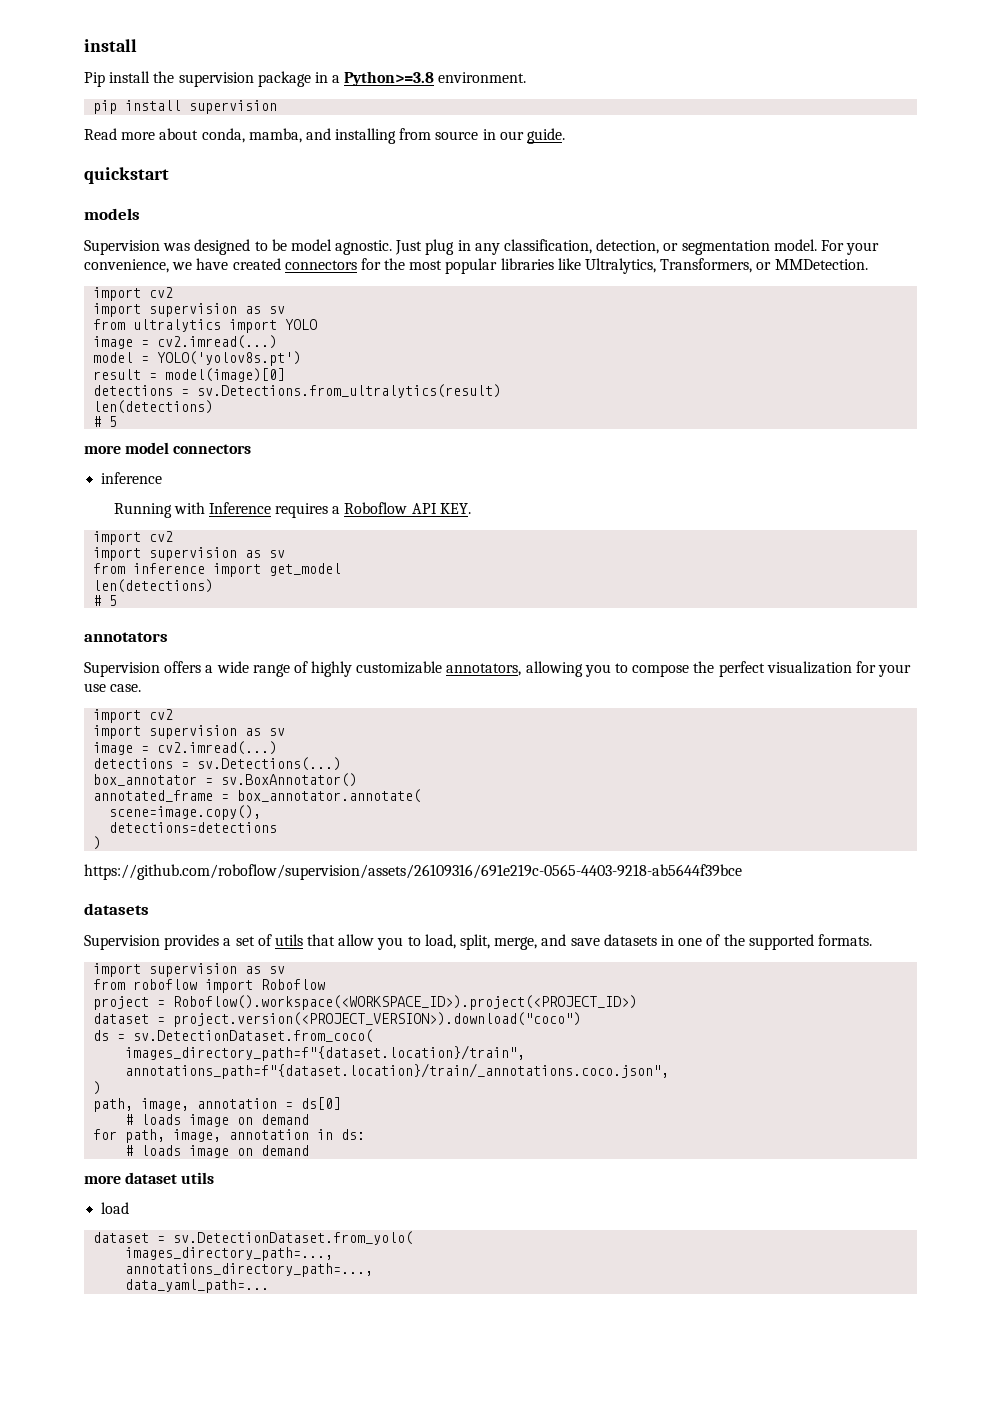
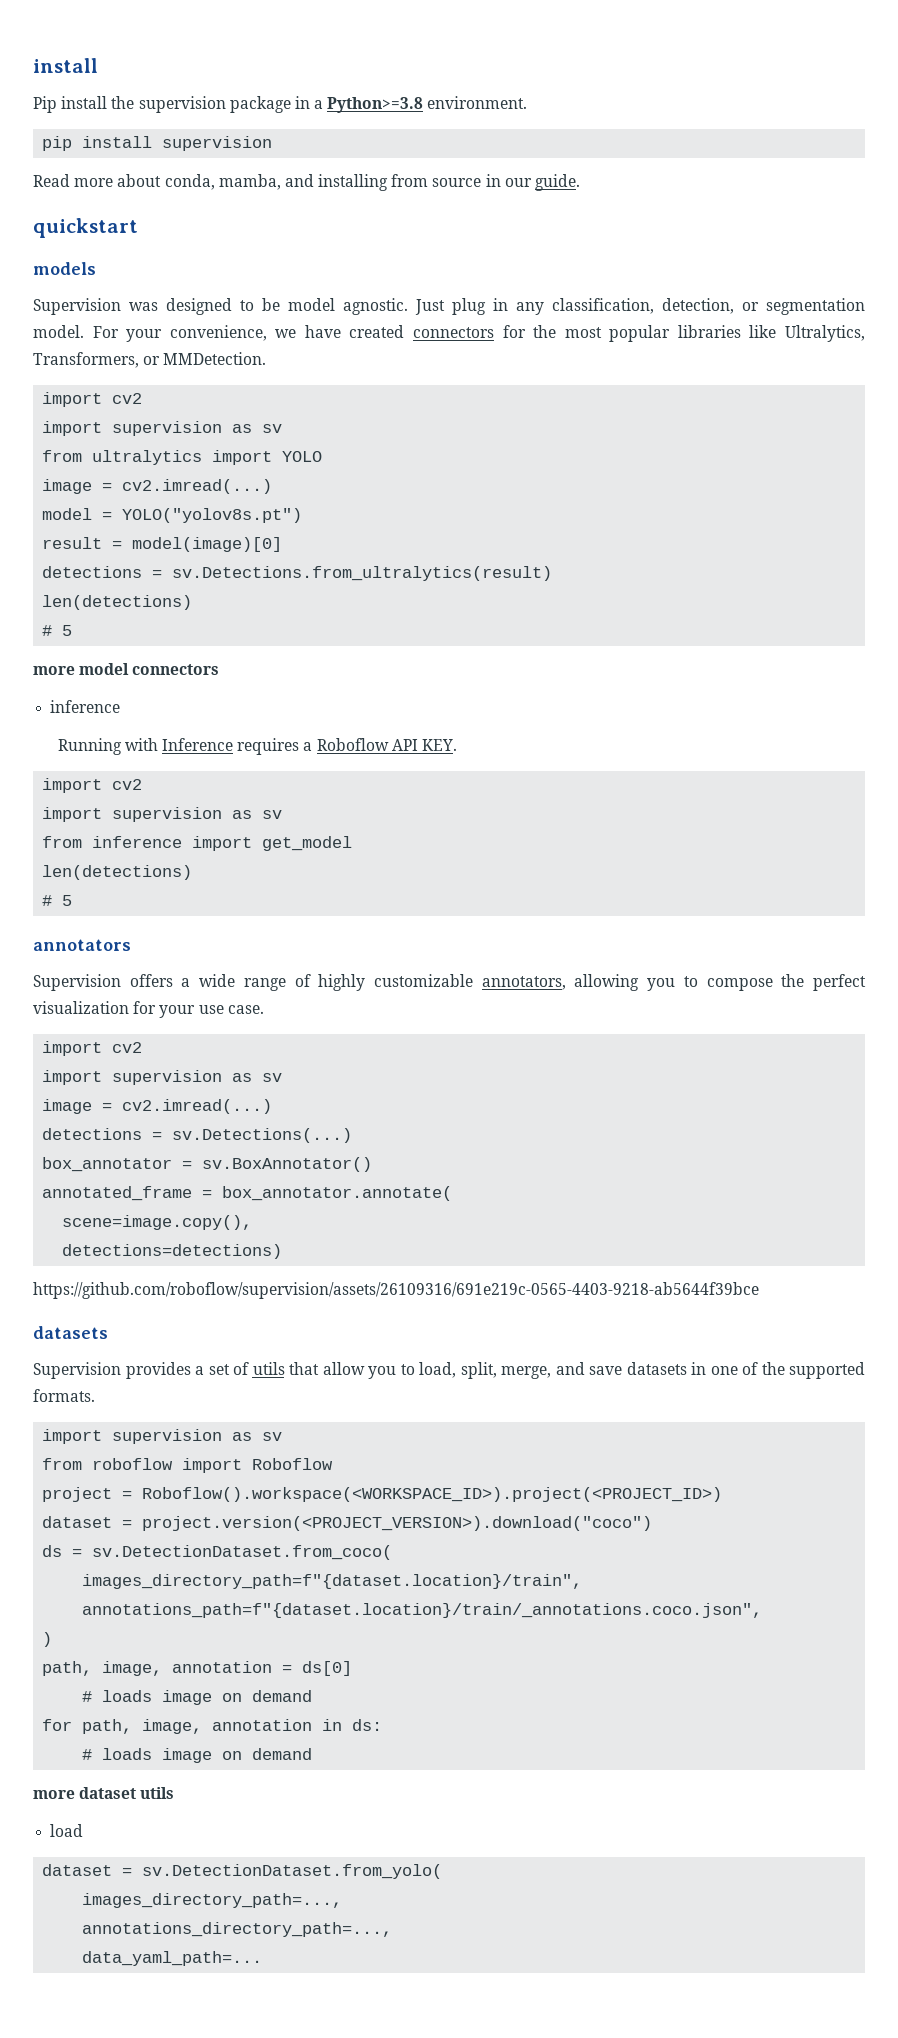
[157,351,302,366] YOLO('yolov8s.pt') -> [122,508,303,523] YOLO("yolov8s.pt")
[109,822,278,833] [93,836,102,850] detections=detections // ) -> [62,1244,283,1259] detections=detections)

